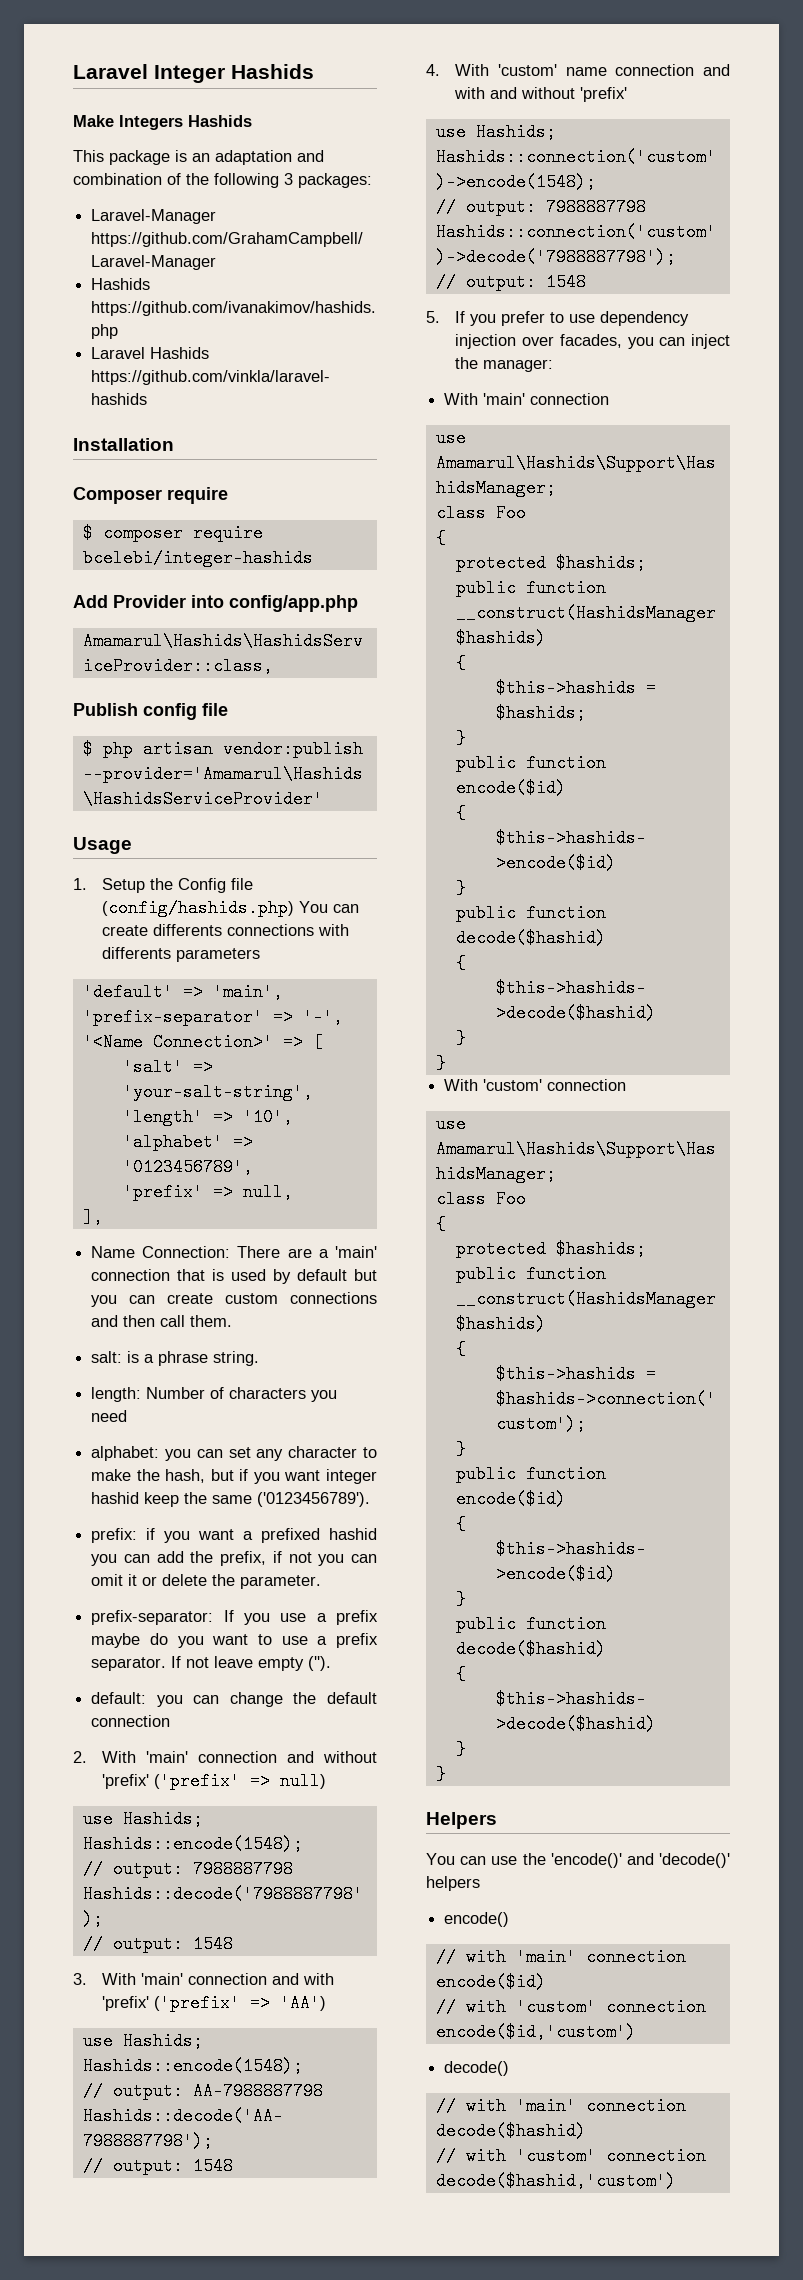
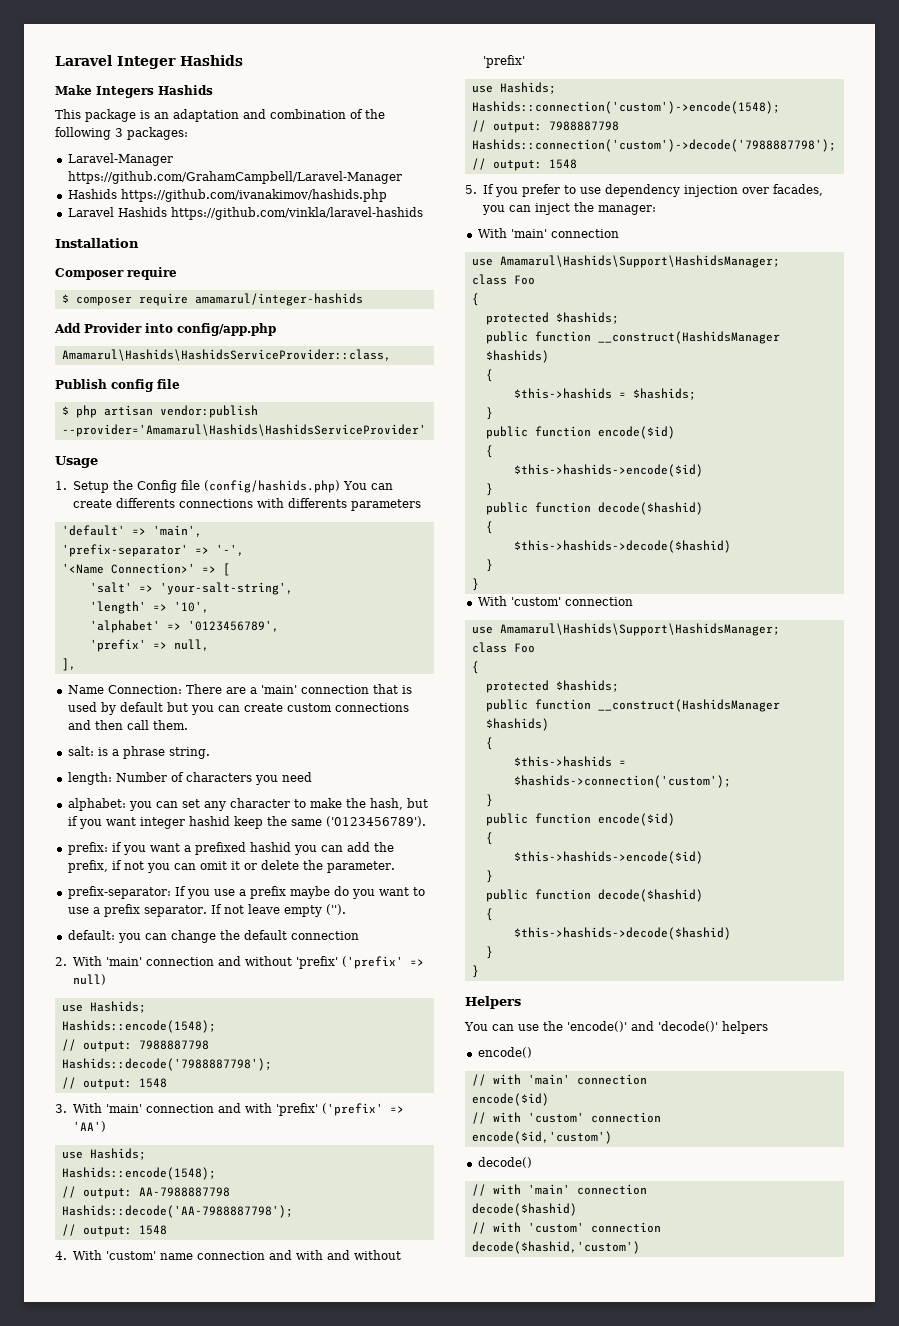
[82,549,313,567] bcelebi/integer-hashids -> [194,293,363,306] amamarul/integer-hashids

